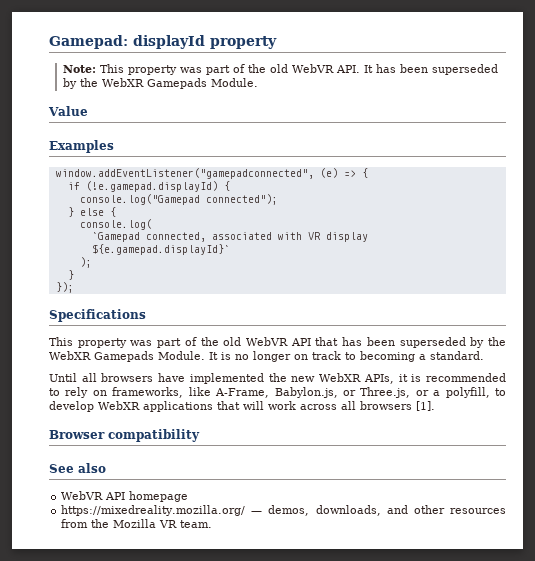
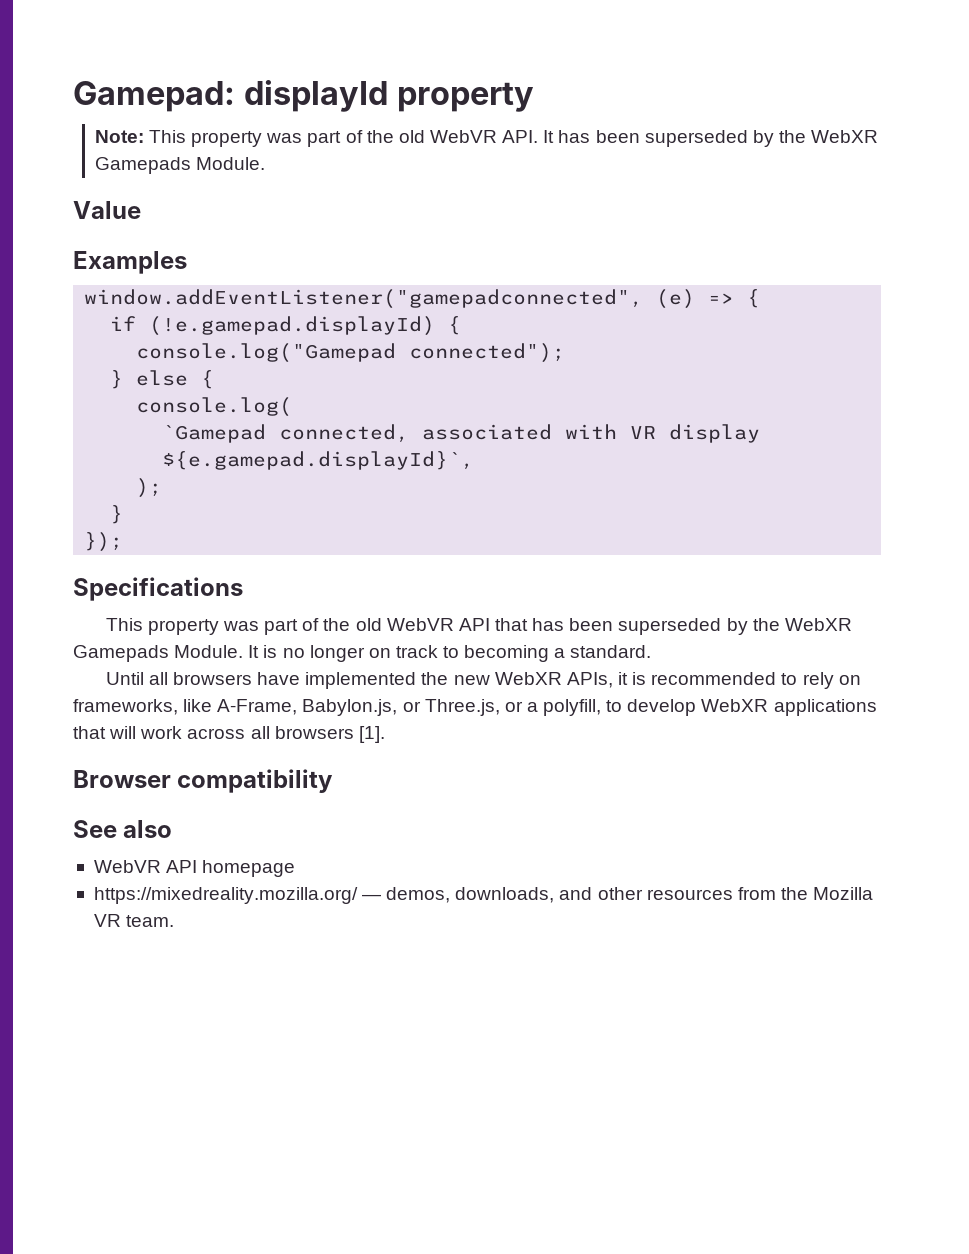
[91,244,230,255] ${e.gamepad.displayId}` -> [162,451,475,470] ${e.gamepad.displayId}`,

